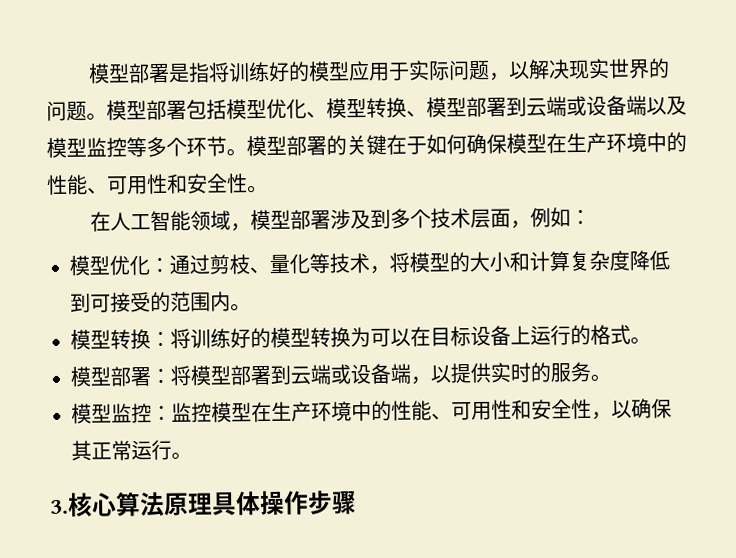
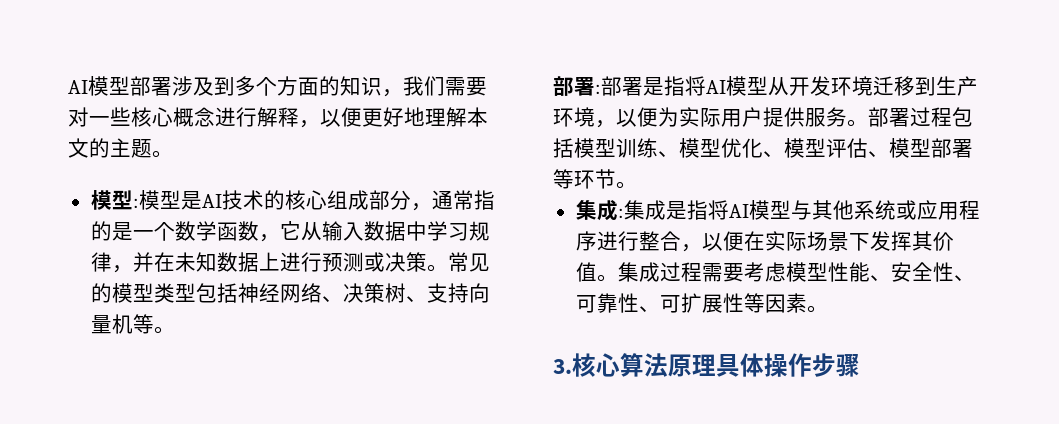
[88,58,671,84] [46,95,687,122] [46,131,687,159] [47,173,268,196] [90,210,252,232] 模型部署是指将训练好的模型应用于实际问题，以解决现实世界的问题。模型部署包括模型优化、模型转换、模型部署到云端或设备端以及模型监控等多个环节。模型部署的关键在于如何确保模型在生产环境中的性能、可用性和安全性。 // 在人工智能领域， -> [68,80,88,94] AI
[430,207,592,229] [69,250,670,276] [70,291,251,313] [70,324,651,350] [70,361,611,387] [71,398,672,424] [71,439,172,461] 技术层面，例如： // 模型优化：通过剪枝、量化等技术，将模型的大小和计算复杂度降低到可接受的范围内。 // 模型转换：将训练好的模型转换为可以在目标设备上运行的格式。 // 模型部署：将模型部署到云端或设备端，以提供实时的服务。 // 模型监控：监控模型在生产环境中的性能、可用性和安全性，以确保其正常运行 -> [277,76,487,97] [68,107,488,128] [68,138,173,158] [90,190,495,211] [90,221,490,242] [90,252,490,273] [90,283,490,303] [90,314,175,334] [553,76,978,96] [553,107,973,128] [553,138,973,158] [553,169,637,189] [575,199,980,221] [575,231,954,252] [575,262,975,282] [575,293,807,313] 方面的知识，我们需要对一些核心概念进行解释，以便更好地理解本文的主题。 // 模型:模型是AI技术的核心组成部分，通常指的是一个数学函数，它从输入数据中学习规律，并在未知数据上进行预测或决策。常见的模型类型包括神经网络、决策树、支持向量机等。 // 部署:部署是指将AI模型从开发环境迁移到生产环境，以便为实际用户提供服务。部署过程包括模型训练、模型优化、模型评估、模型部署等环节。 // 集成:集成是指将AI模型与其他系统或应用程序进行整合，以便在实际场景下发挥其价值。集成过程需要考虑模型性能、安全性、可靠性、可扩展性等因素

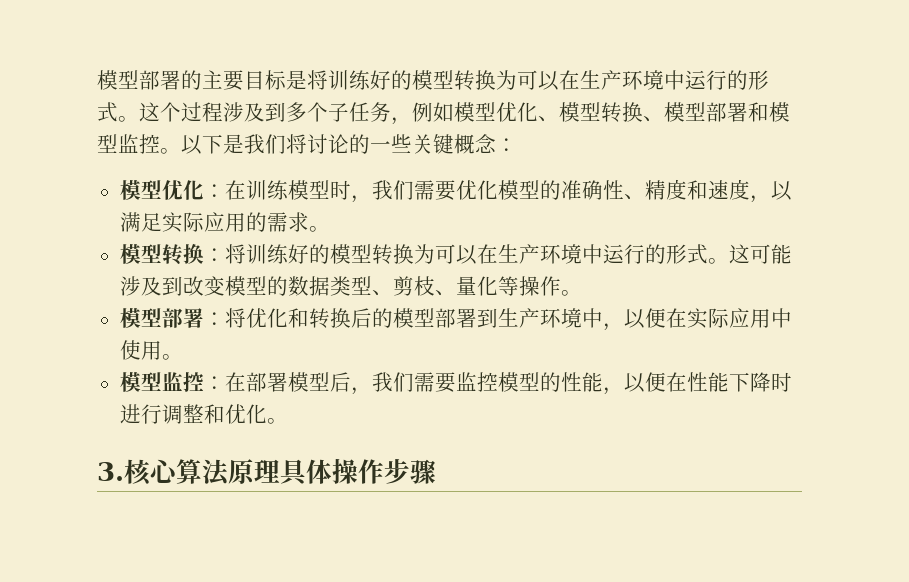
[68,76,487,97] [68,107,488,128] [68,138,173,158] [90,190,495,211] [90,221,490,242] [90,252,490,273] [90,283,490,303] [90,314,175,334] [553,76,978,96] [553,107,973,128] [553,138,679,158] AI模型部署涉及到多个方面的知识，我们需要对一些核心概念进行解释，以便更好地理解本文的主题。 // 模型:模型是AI技术的核心组成部分，通常指的是一个数学函数，它从输入数据中学习规律，并在未知数据上进行预测或决策。常见的模型类型包括神经网络、决策树、支持向量机等。 // 部署:部署是指将AI模型从开发环境迁移到生产环境，以便为实际用户提供服务。部署过程包括模型训练、 -> [97,70,769,91] [97,102,454,125] 模型部署的主要目标是将训练好的模型转换为可以在生产环境中运行的形式。这个过程涉及到多个子任务，例如
[826,138,868,158] 评估 -> [601,102,643,123] 转换
[553,169,637,189] [575,199,980,221] [575,231,954,252] [575,262,975,282] [575,293,807,313] 等环节。 // 集成:集成是指将AI模型与其他系统或应用程序进行整合，以便在实际场景下发挥其价值。集成过程需要考虑模型性能、安全性、可靠性、可扩展性等因素 -> [748,102,790,122] [97,134,517,155] [119,179,792,203] [119,212,330,233] [119,243,792,265] [119,276,582,296] [119,308,792,331] [119,340,183,360] [119,372,792,395] [119,404,267,424] 和模型监控。以下是我们将讨论的一些关键概念： // 模型优化：在训练模型时，我们需要优化模型的准确性、精度和速度，以满足实际应用的需求。 // 模型转换：将训练好的模型转换为可以在生产环境中运行的形式。这可能涉及到改变模型的数据类型、剪枝、量化等操作。 // 模型部署：将优化和转换后的模型部署到生产环境中，以便在实际应用中使用。 // 模型监控：在部署模型后，我们需要监控模型的性能，以便在性能下降时进行调整和优化

